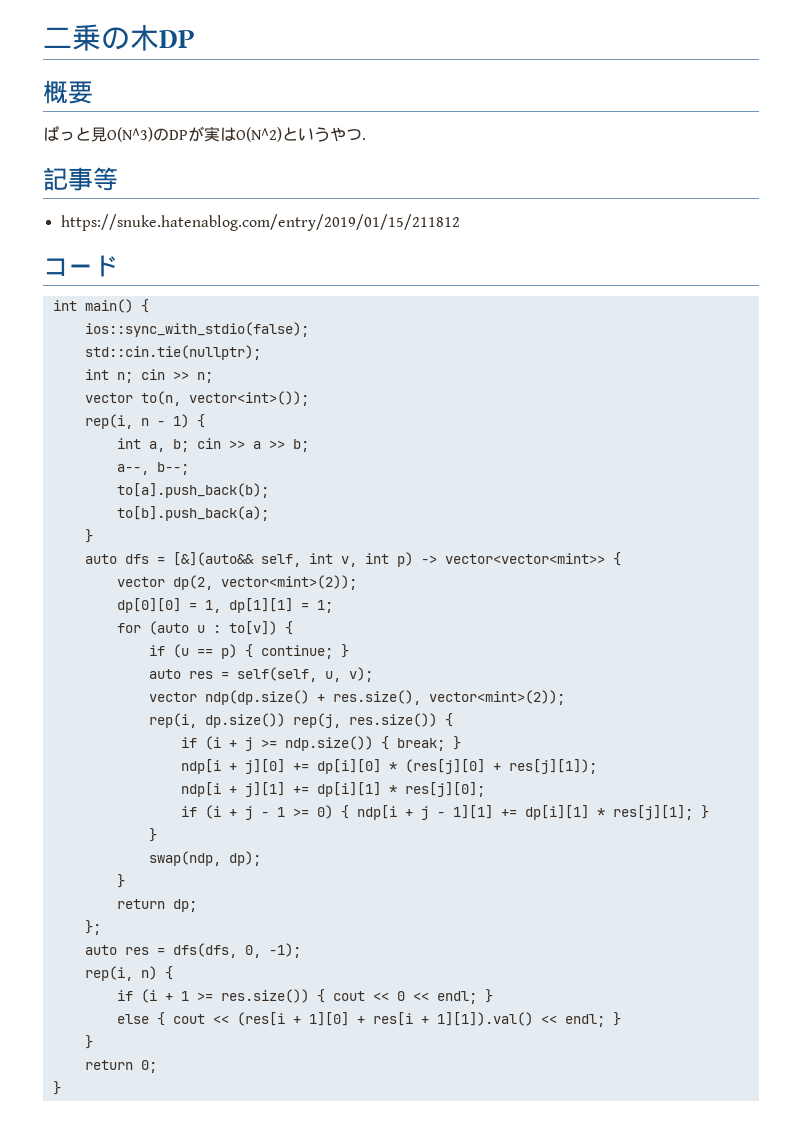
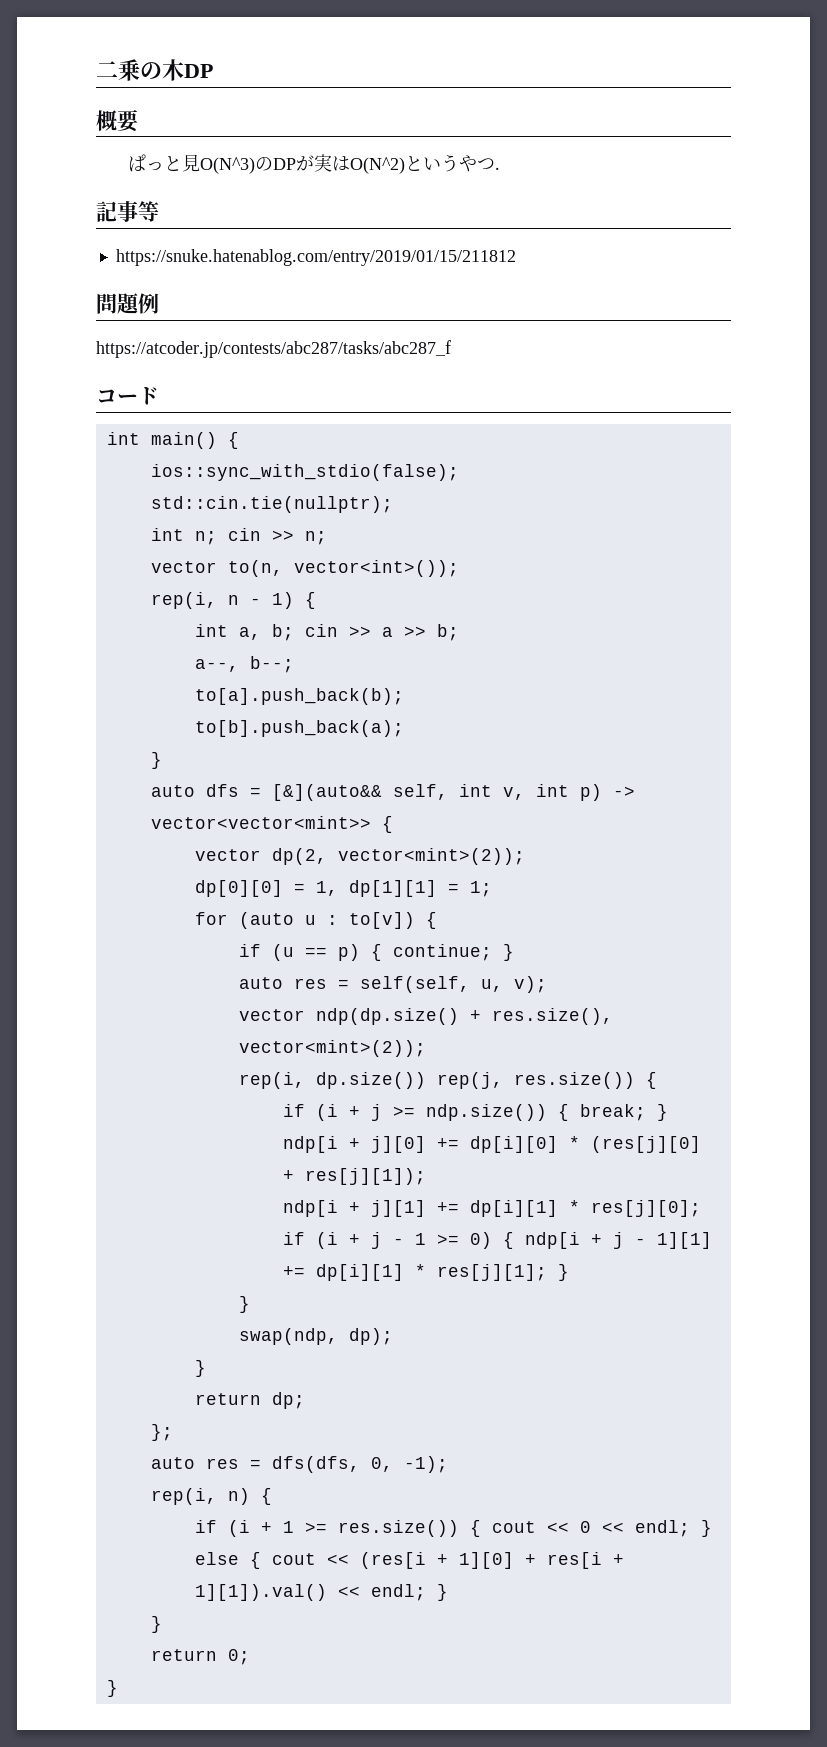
(460, 222) none -> [96,293,159,314] [96,340,451,358] // 問題例 // https://atcoder.jp/contests/abc287/tasks/abc287_f

